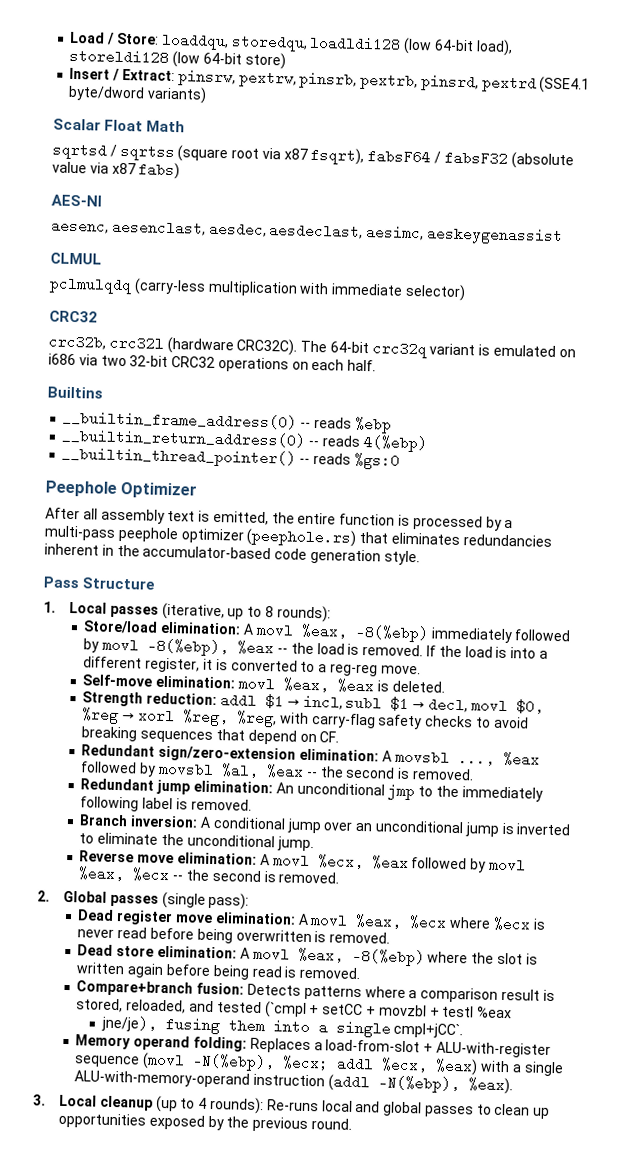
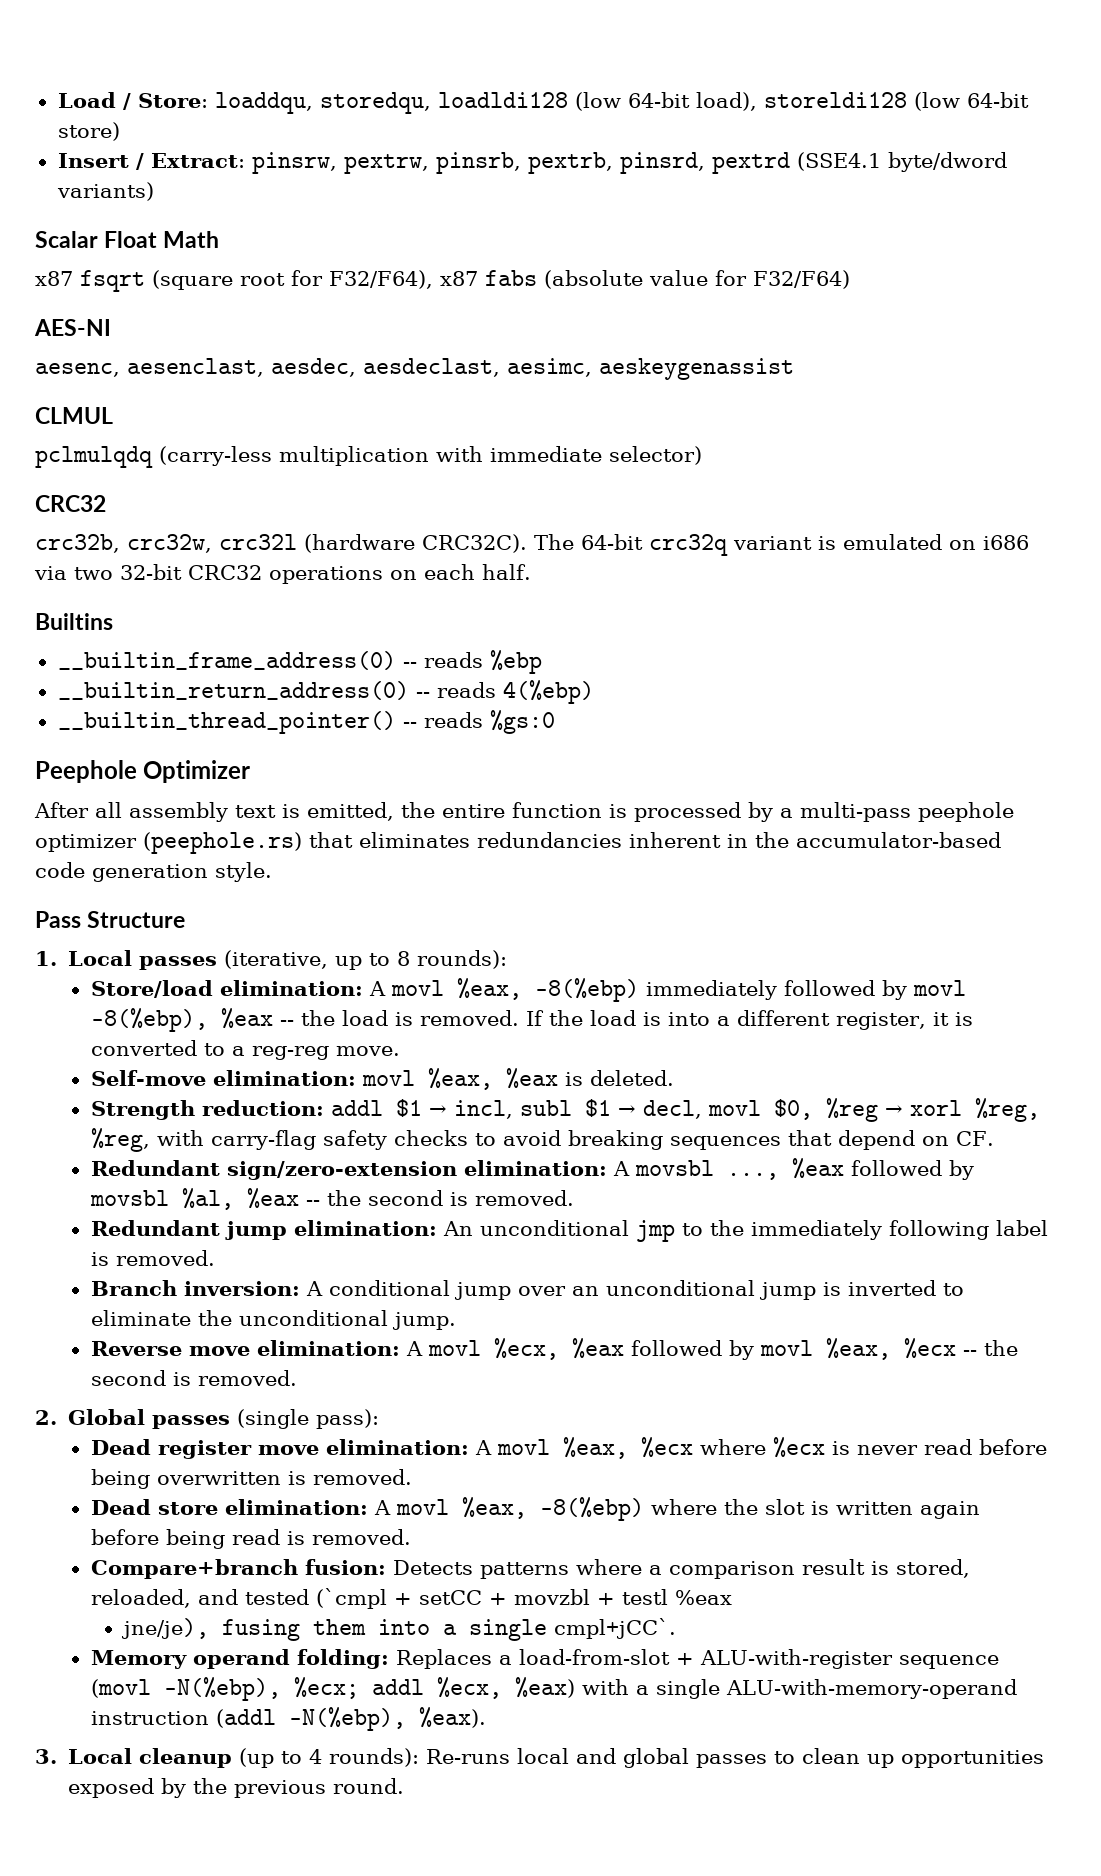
[52,142,574,170] [52,161,181,180] sqrtsd / sqrtss (square root via x87 fsqrt), fabsF64 / fabsF32 (absolute value via x87 fabs) -> [35,270,850,292] x87 fsqrt (square root for F32/F64), x87 fabs (absolute value for F32/F64)
(106, 342) none -> [127,534,212,553] crc32w,

